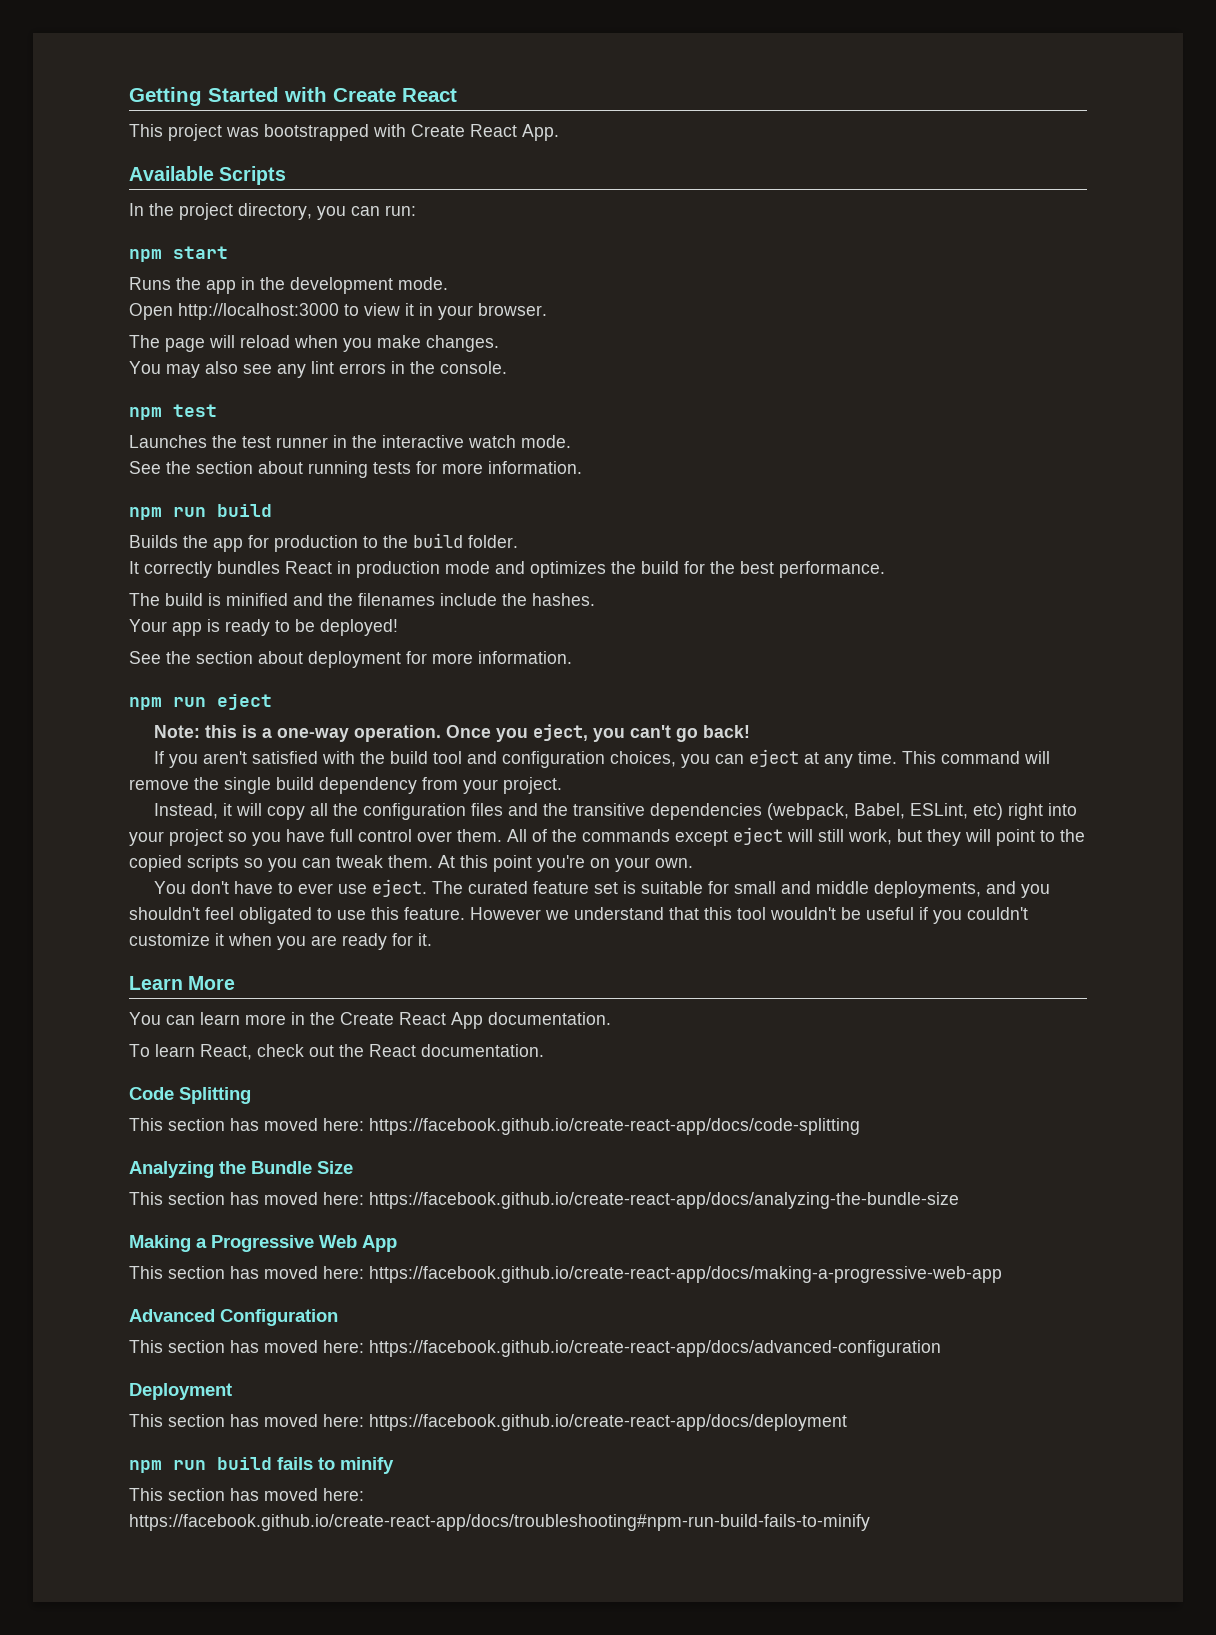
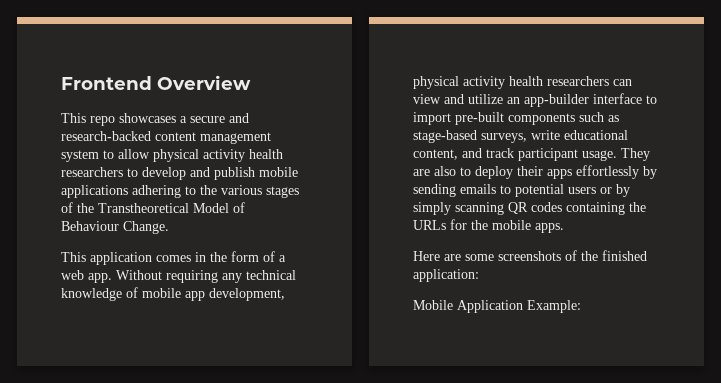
[129,87,457,106] [129,124,559,141] [129,166,287,185] [129,203,416,220] [129,246,228,262] [129,277,448,294] [129,303,547,320] [129,335,499,352] [129,361,507,378] [129,404,217,420] [129,435,571,448] [129,461,582,478] [129,504,272,520] [129,533,518,552] [129,561,885,578] [129,593,595,606] [129,619,398,636] [129,651,572,668] [129,694,272,710] [153,724,750,742] [153,749,1050,768] [129,777,562,794] [153,803,1077,820] [129,827,1085,846] [129,855,693,872] [153,879,1050,898] [129,907,1028,924] [129,933,432,950] [129,976,236,990] [129,1012,611,1029] [129,1044,544,1060] [129,1087,251,1104] [129,1118,860,1135] [129,1161,353,1178] [129,1192,959,1209] [129,1235,397,1252] [129,1266,1002,1283] [129,1309,338,1326] [129,1340,941,1357] [129,1383,232,1400] [129,1414,847,1431] [129,1457,394,1474] [129,1488,364,1501] [129,1514,870,1531] Getting Started with Create React // This project was bootstrapped with Create React App. // Available Scripts // In the project directory, you can run: // npm start // Runs the app in the development mode. // Open http://localhost:3000 to view it in your browser. // The page will reload when you make changes. // You may also see any lint errors in the console. // npm test // Launches the test runner in the interactive watch mode. // See the section about running tests for more information. // npm run build // Builds the app for production to the build folder. // It correctly bundles React in production mode and optimizes the build for the best performance. // The build is minified and the filenames include the hashes. // Your app is ready to be deployed! // See the section about deployment for more information. // npm run eject // Note: this is a one-way operation. Once you eject, you can't go back! // If you aren't satisfied with the build tool and configuration choices, you can eject at any time. This command will remove the single build dependency from your project. // Instead, it will copy all the configuration files and the transitive dependencies (webpack, Babel, ESLint, etc) right into your project so you have full control over them. All of the commands except eject will still work, but they will point to the copied scripts so you can tweak them. At this point you're on your own. // You don't have to ever use eject. The curated feature set is suitable for small and middle deployments, and you shouldn't feel obligated to use this feature. However we understand that this tool wouldn't be useful if you couldn't customize it when you are ready for it. // Learn More // You can learn more in the Create React App documentation. // To learn React, check out the React documentation. // Code Splitting // This section has moved here: https://facebook.github.io/create-react-app/docs/code-splitting // Analyzing the Bundle Size // This section has moved here: https://facebook.github.io/create-react-app/docs/analyzing-the-bundle-size // Making a Progressive Web App // This section has moved here: https://facebook.github.io/create-react-app/docs/making-a-progressive-web-app // Advanced Configuration // This section has moved here: https://facebook.github.io/create-react-app/docs/advanced-configuration // Deployment // This section has moved here: https://facebook.github.io/create-react-app/docs/deployment // npm run build fails to minify // This section has moved here: https://facebook.github.io/create-react-app/docs/troubleshooting#npm-run-build-fails-to-minify -> [61,75,251,90] [61,113,249,126] [61,131,271,144] [61,149,283,162] [61,167,298,180] [61,185,299,198] [61,202,245,213] [61,221,169,234] [61,251,286,265] [61,270,296,283] [61,287,285,301] [413,76,632,89] [413,93,657,107] [413,112,619,125] [413,130,628,143] [413,148,650,161] [413,165,657,179] [413,184,630,197] [413,202,646,215] [413,219,564,233] [413,250,647,261] [413,269,479,282] [413,300,581,313] Frontend Overview // This repo showcases a secure and research-backed content management system to allow physical activity health researchers to develop and publish mobile applications adhering to the various stages of the Transtheoretical Model of Behaviour Change. // This application comes in the form of a web app. Without requiring any technical knowledge of mobile app development, physical activity health researchers can view and utilize an app-builder interface to import pre-built components such as stage-based surveys, write educational content, and track participant usage. They are also to deploy their apps effortlessly by sending emails to potential users or by simply scanning QR codes containing the URLs for the mobile apps. // Here are some screenshots of the finished application: // Mobile Application Example:

